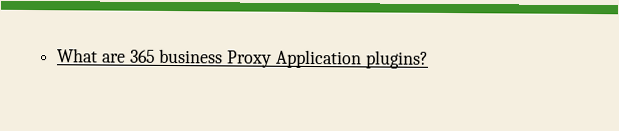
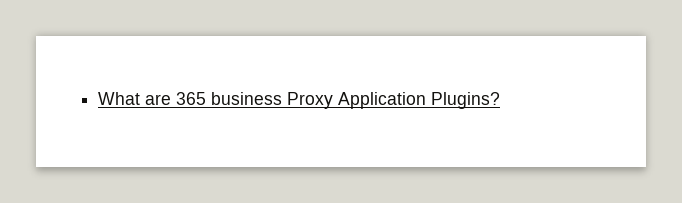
[364,50,429,69] plugins? -> [431,92,501,109] Plugins?

